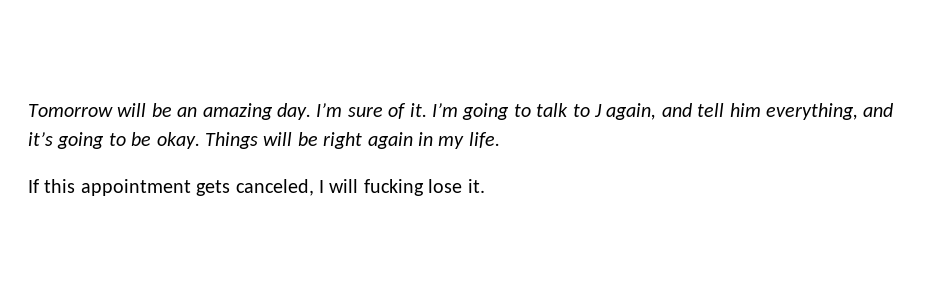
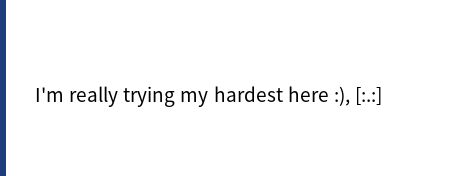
[28,103,894,120] [28,132,500,149] [28,179,485,196] Tomorrow will be an amazing day. I’m sure of it. I’m going to talk to J again, and tell him everything, and it’s going to be okay. Things will be right again in my life. // If this appointment gets canceled, I will fucking lose it. -> [35,86,382,107] I'm really trying my hardest here :), [:.:]

